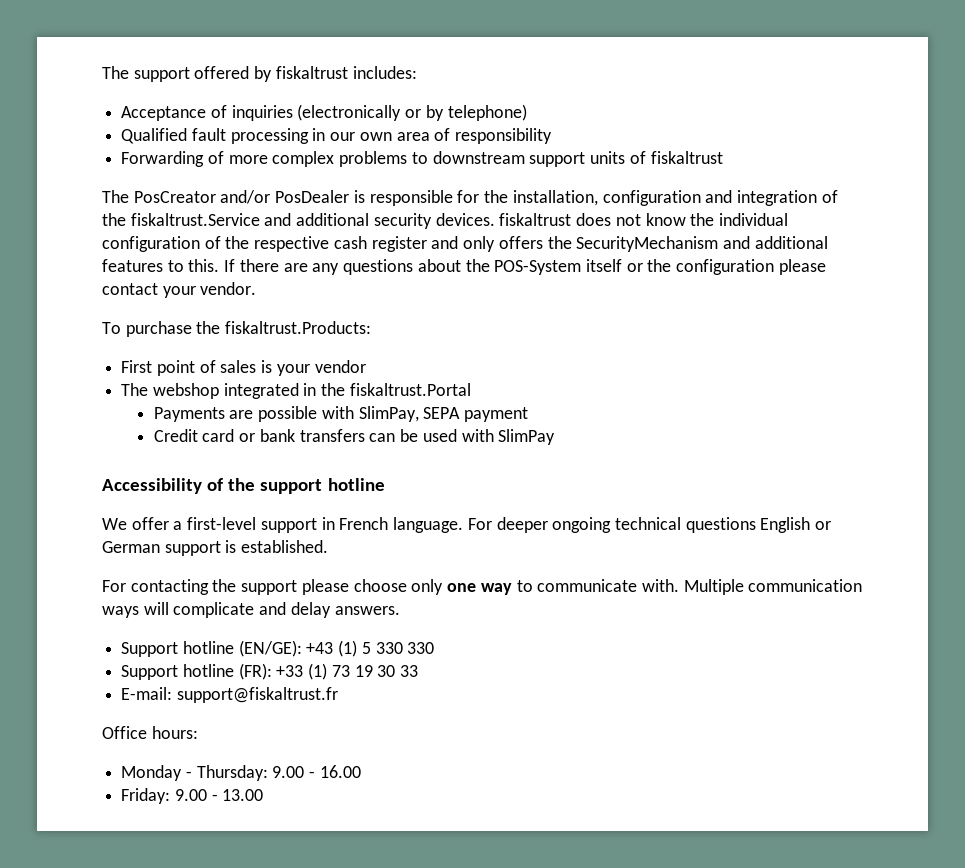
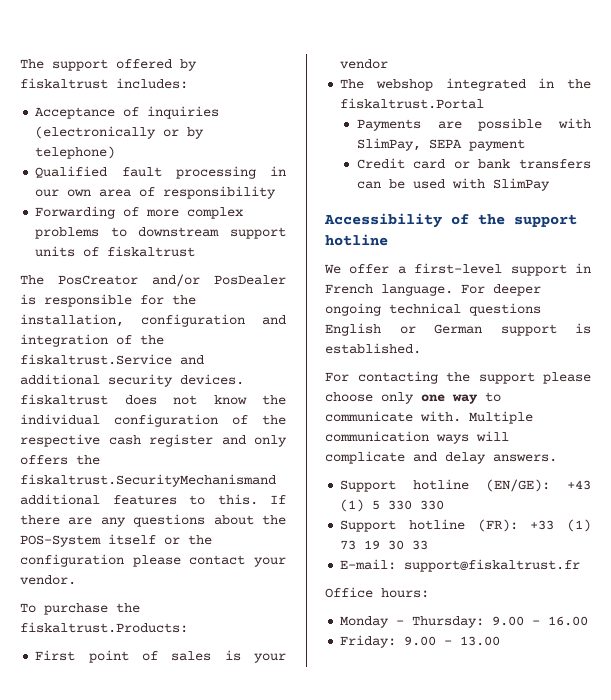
[576,236,750,252] SecurityMechanism and -> [20,474,276,487] fiskaltrust.SecurityMechanismand

